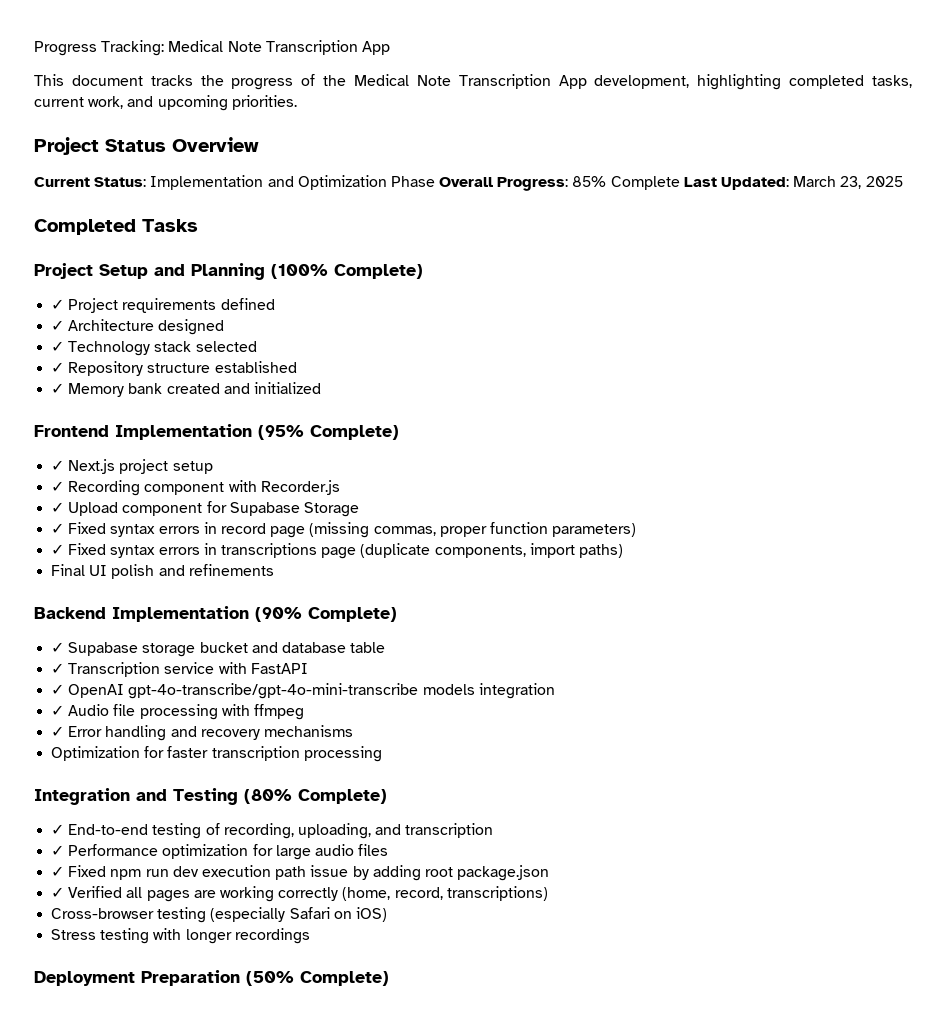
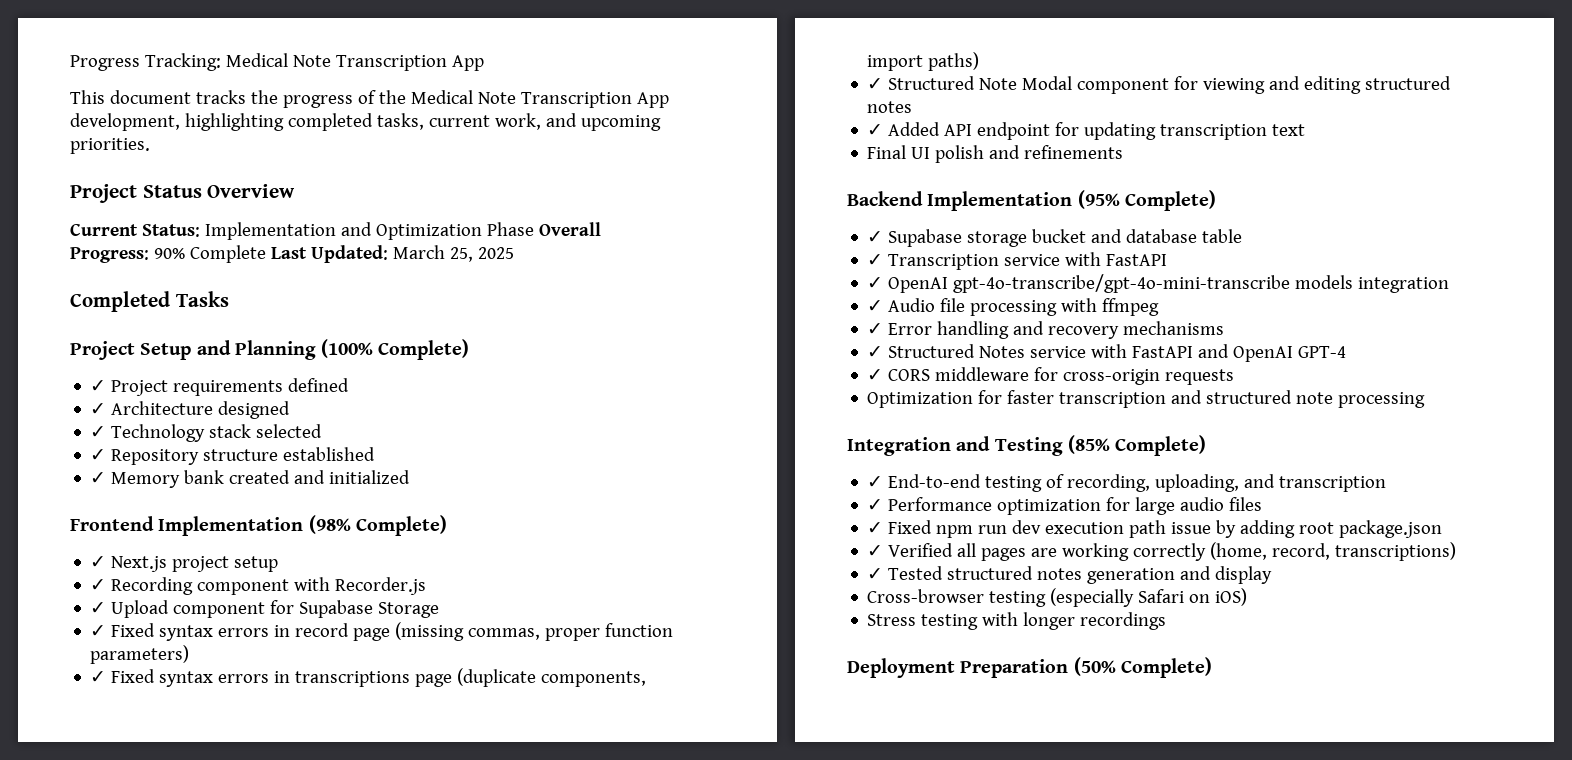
[572,176,607,187] 85% -> [153,248,185,259] 90%
[840,176,862,189] 23, -> [449,247,473,262] 25,
[258,425,304,440] (95% -> [308,515,351,534] (98%
(623, 551) none -> [867,76,1452,94] [867,101,913,113] [867,122,1306,140] // ✓ Structured Note Modal component for viewing and editing structured notes // ✓ Added API endpoint for updating transcription text
[255,607,302,622] (90% -> [1077,190,1120,209] (95%
(353, 731) none -> [867,344,1347,362] [867,367,1235,385] // ✓ Structured Notes service with FastAPI and OpenAI GPT-4 // ✓ CORS middleware for cross-origin requests
(300, 753) none -> [1171,390,1334,404] and structured note
[244,789,292,804] (80% -> [1067,435,1110,454] (85%
(548, 893) none -> [867,566,1273,584] // ✓ Tested structured notes generation and display

